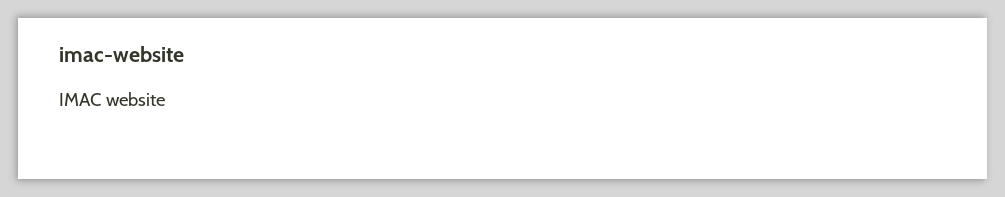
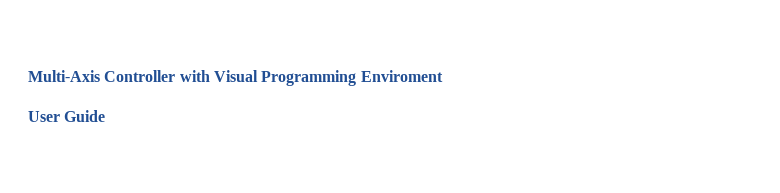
[59,46,184,62] [59,92,165,106] imac-website // IMAC website -> [28,70,443,86] [28,110,106,122] Multi-Axis Controller with Visual Programming Enviroment // User Guide

